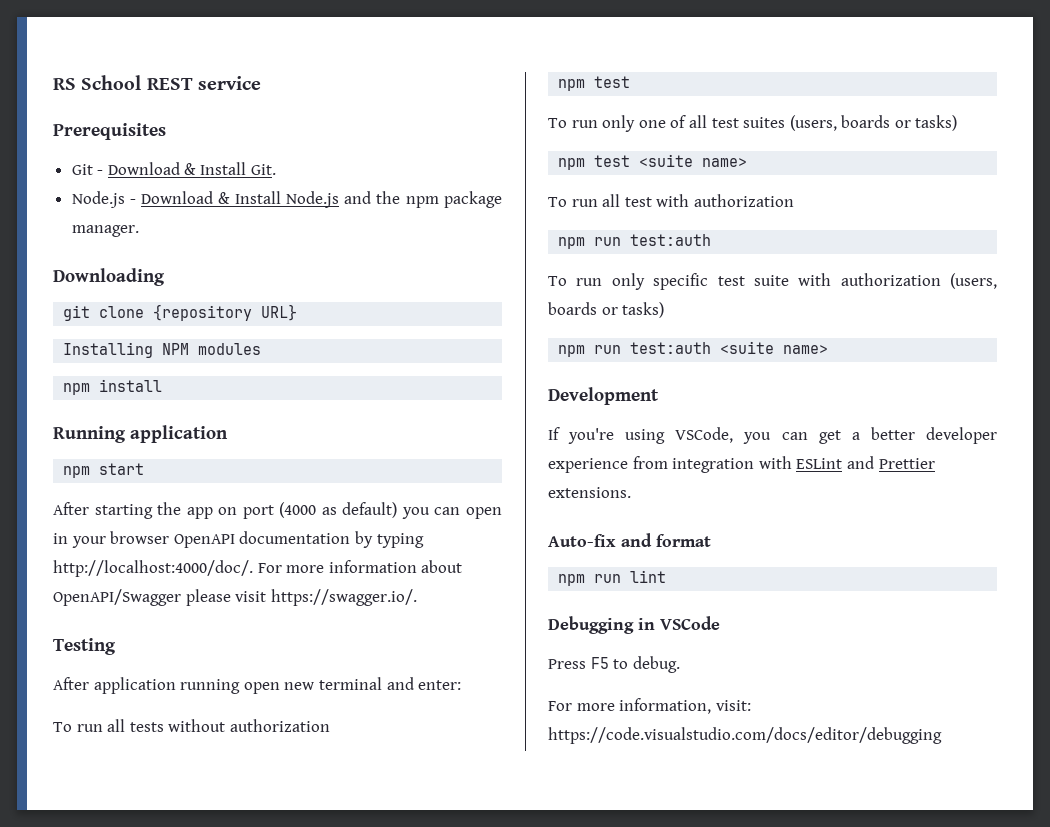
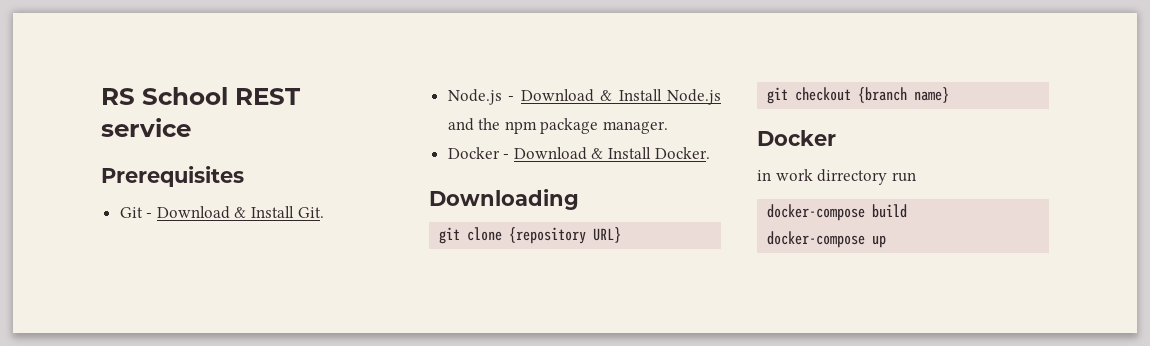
(139, 231) none -> [447,147,710,160] // Docker - Download & Install Docker.
[63,342,262,358] [63,379,163,395] [53,425,228,443] [63,463,145,478] [53,502,503,519] [53,531,424,548] [53,560,463,577] [53,589,417,606] [53,638,116,655] [53,677,462,694] [53,719,330,732] [558,76,631,91] [548,115,958,132] [558,154,748,170] [548,194,794,207] [558,234,712,249] [548,273,997,290] [548,302,665,318] [558,341,829,357] [548,387,659,405] [548,427,997,444] [548,456,935,473] [548,487,631,498] [548,533,711,547] [558,570,667,586] [548,616,720,634] [548,656,680,673] [548,698,751,714] [548,727,942,744] Installing NPM modules // npm install // Running application // npm start // After starting the app on port (4000 as default) you can open in your browser OpenAPI documentation by typing http://localhost:4000/doc/. For more information about OpenAPI/Swagger please visit https://swagger.io/. // Testing // After application running open new terminal and enter: // To run all tests without authorization // npm test // To run only one of all test suites (users, boards or tasks) // npm test <suite name> // To run all test with authorization // npm run test:auth // To run only specific test suite with authorization (users, boards or tasks) // npm run test:auth <suite name> // Development // If you're using VSCode, you can get a better developer experience from integration with ESLint and Prettier extensions. // Auto-fix and format // npm run lint // Debugging in VSCode // Press F5 to debug. // For more information, visit: https://code.visualstudio.com/docs/editor/debugging -> [767,87,950,104] [757,130,836,146] [757,169,916,185] [767,204,908,221] [767,231,887,248] git checkout {branch name} // Docker // in work dirrectory run // docker-compose build // docker-compose up

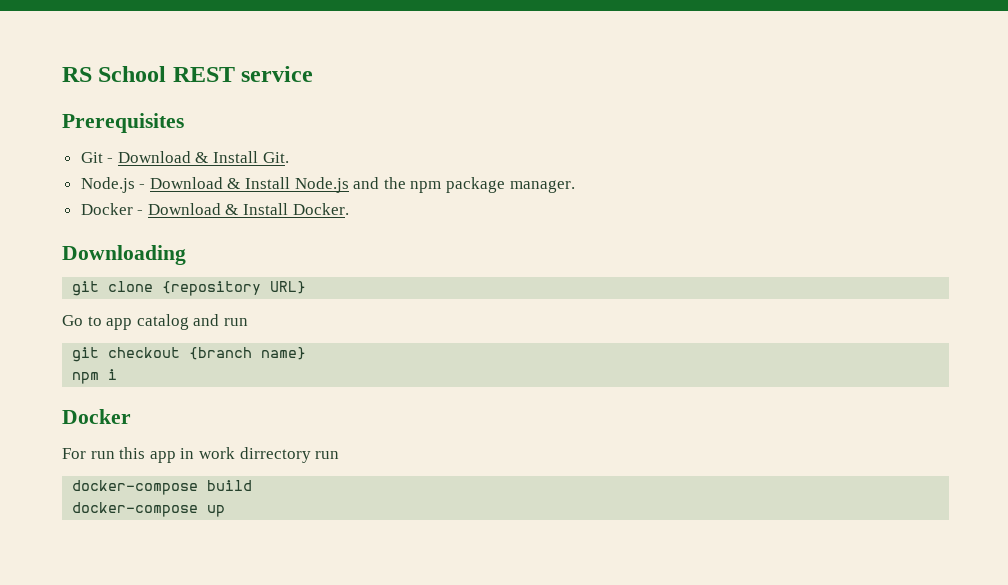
(622, 235) none -> [62,314,248,330] // Go to app catalog and run
(950, 95) none -> [72,369,118,384] // npm i
(836, 138) none -> [62,447,176,463] For run this app

